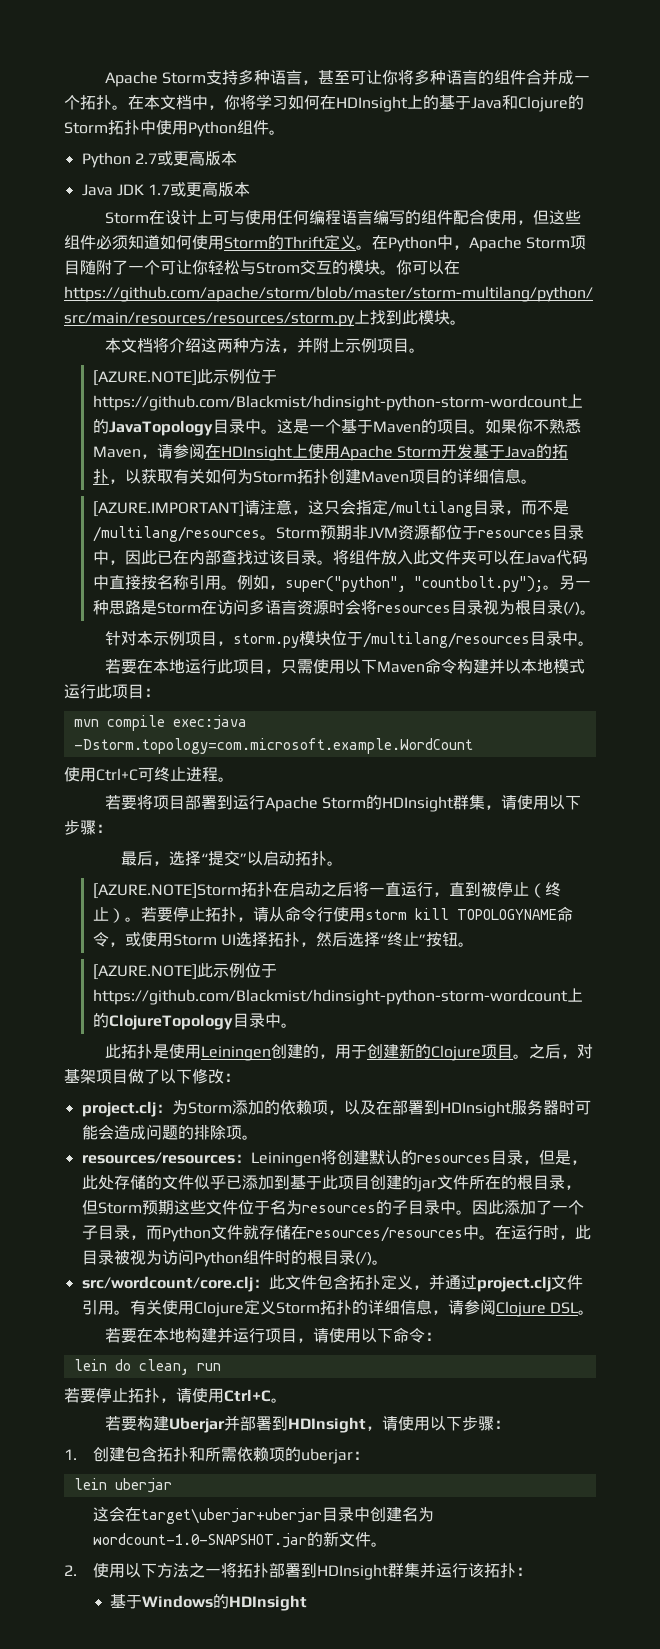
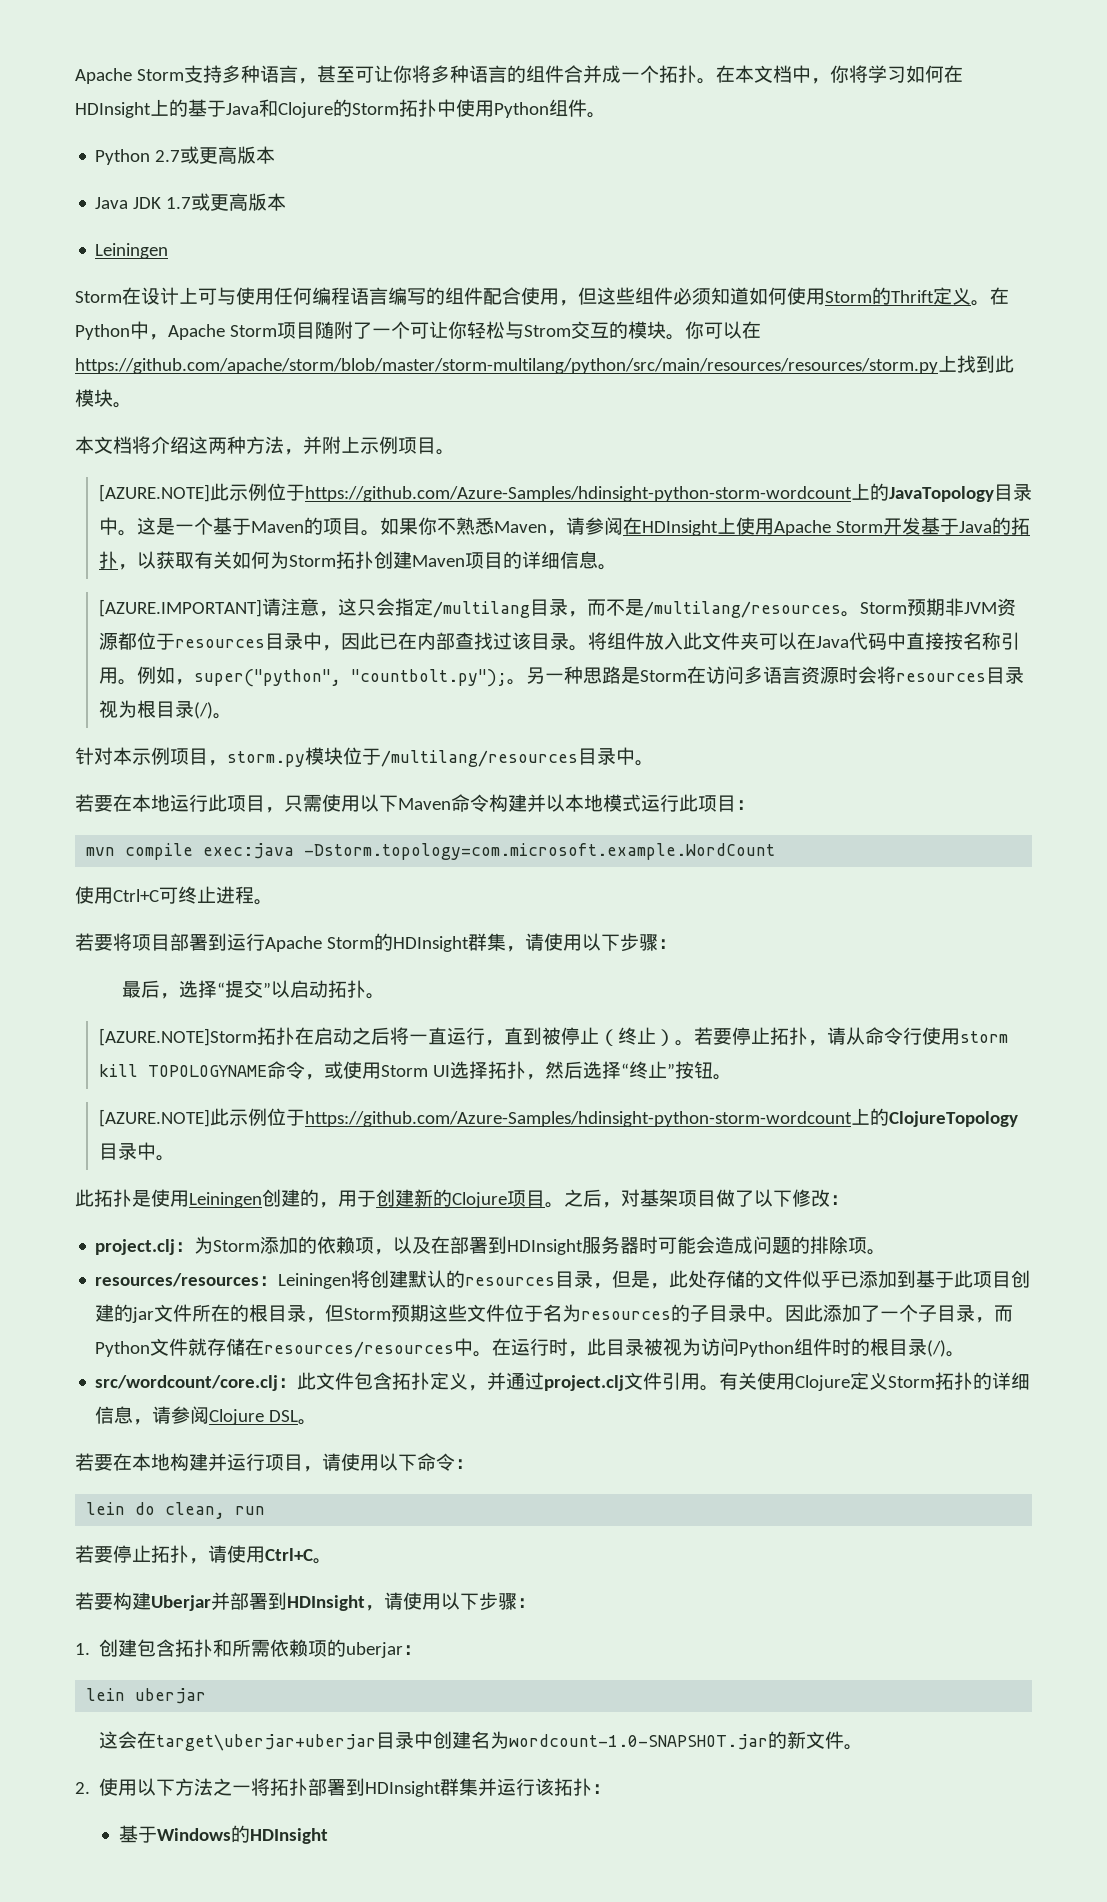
(251, 189) none -> [95,243,169,259] // Leiningen
[92,395,568,411] https://github.com/Blackmist/hdinsight-python-storm-wordcount -> [304,486,852,502] https://github.com/Azure-Samples/hdinsight-python-storm-wordcount
[92,989,568,1005] https://github.com/Blackmist/hdinsight-python-storm-wordcount -> [304,1111,852,1127] https://github.com/Azure-Samples/hdinsight-python-storm-wordcount

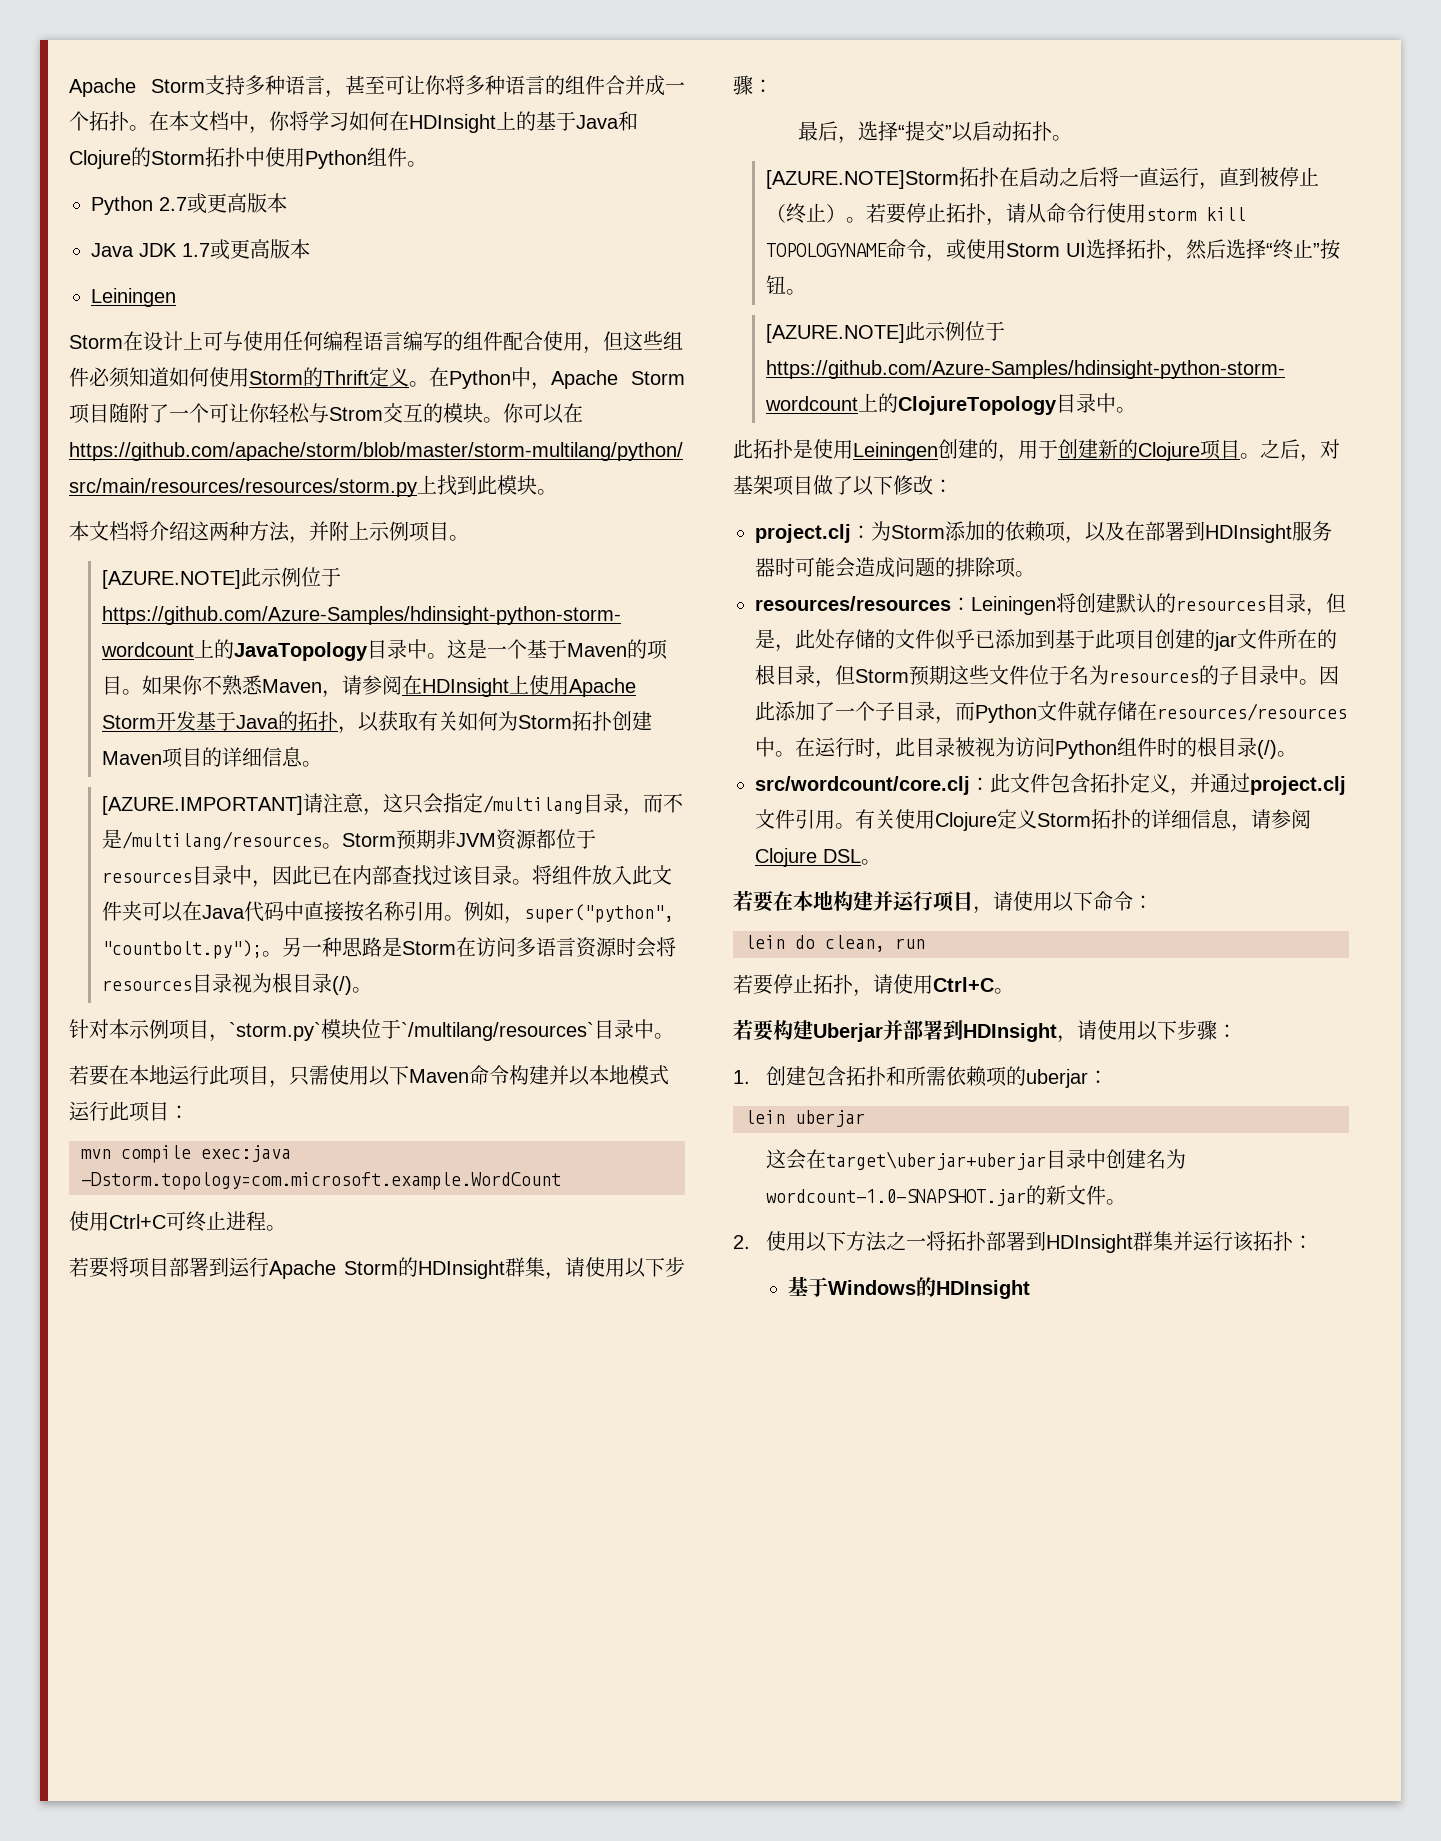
[227,751,305,767] storm.py -> [229,1022,321,1041] `storm.py`
[381,750,578,767] /multilang/resources -> [401,1022,594,1041] `/multilang/resources`

